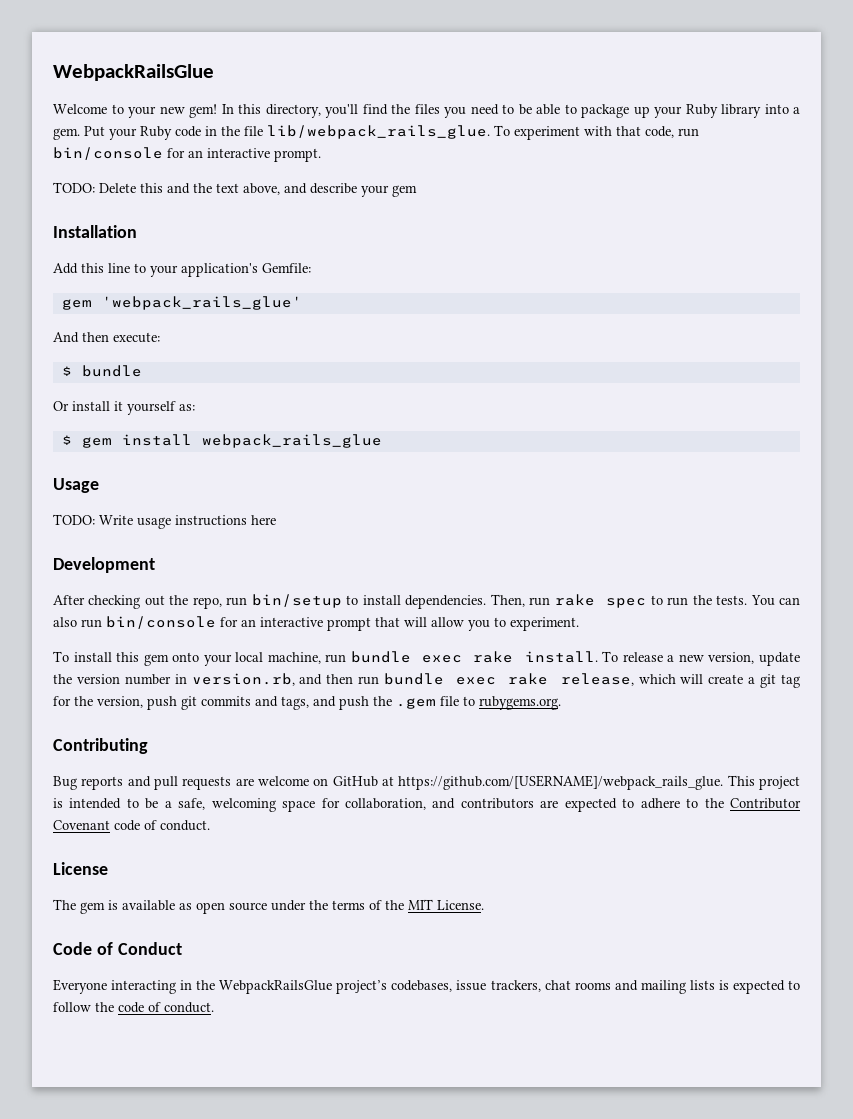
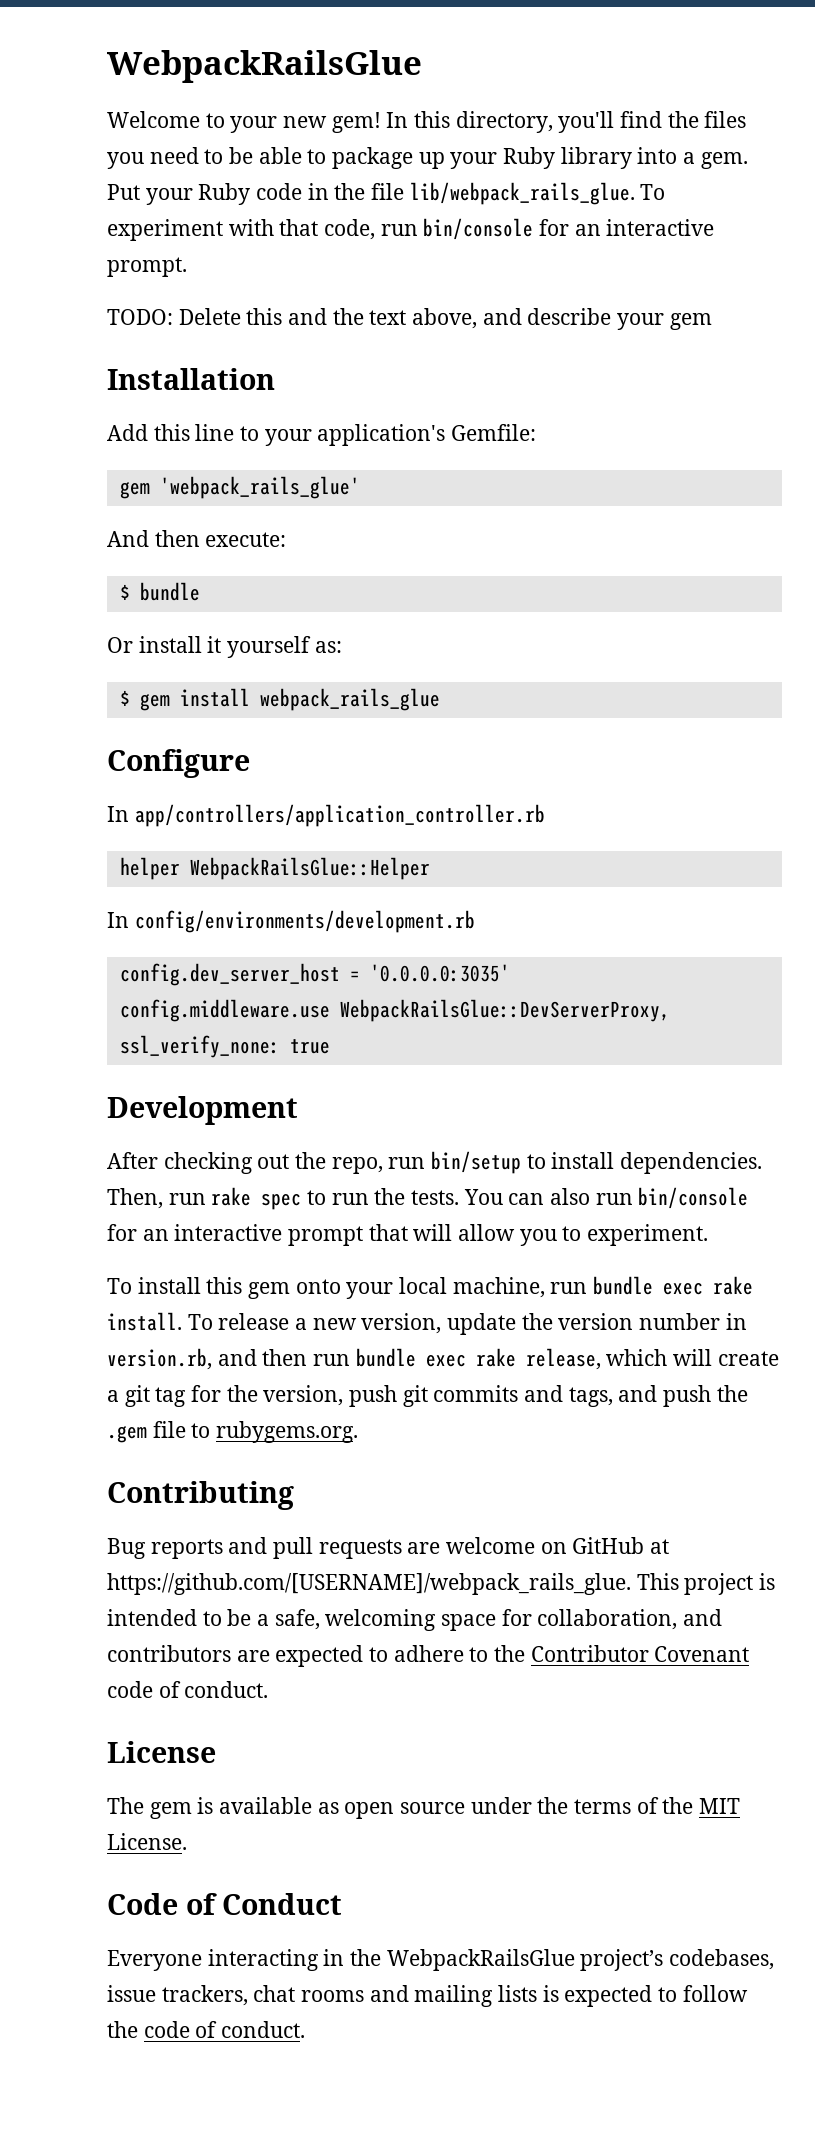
[53,478,99,493] [53,514,276,529] Usage // TODO: Write usage instructions here -> [107,749,250,778] [107,804,545,827] [119,857,430,880] [107,910,475,933] [119,963,510,986] [119,999,670,1022] [119,1035,330,1058] Configure // In app/controllers/application_controller.rb // helper WebpackRailsGlue::Helper // In config/environments/development.rb // config.dev_server_host = '0.0.0.0:3035' // config.middleware.use WebpackRailsGlue::DevServerProxy, ssl_verify_none: true

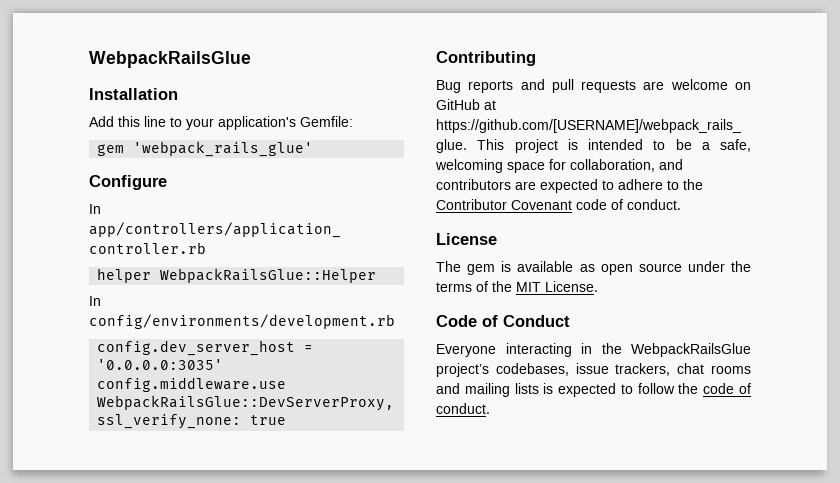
[107,50,422,83] [107,111,747,133] [107,147,748,169] [107,182,666,205] [107,218,715,241] [107,257,187,277] [107,308,712,330] WebpackRailsGlue // Welcome to your new gem! In this directory, you'll find the files you need to be able to package up your Ruby library into a gem. Put your Ruby code in the file lib/webpack_rails_glue. To experiment with that code, run bin/console for an interactive prompt. // TODO: Delete this and the text above, and describe your gem -> [89,51,251,68] WebpackRailsGlue
[107,530,287,547] [119,582,200,601] [107,636,342,658] [119,688,440,711] // And then execute: // $ bundle // Or install it yourself as: // $ gem install webpack_rails_glue -> (314, 149) none
[107,1096,298,1125] [107,1151,763,1174] [107,1187,749,1210] [107,1224,709,1246] [107,1276,754,1299] [107,1312,747,1335] [107,1348,779,1370] [107,1385,748,1407] [107,1421,359,1443] // Development // After checking out the repo, run bin/setup to install dependencies. Then, run rake spec to run the tests. You can also run bin/console for an interactive prompt that will allow you to experiment. // To install this gem onto your local machine, run bundle exec rake install. To release a new version, update the version number in version.rb, and then run bundle exec rake release, which will create a git tag for the version, push git commits and tags, and push the .gem file to rubygems.org. -> (287, 420) none

